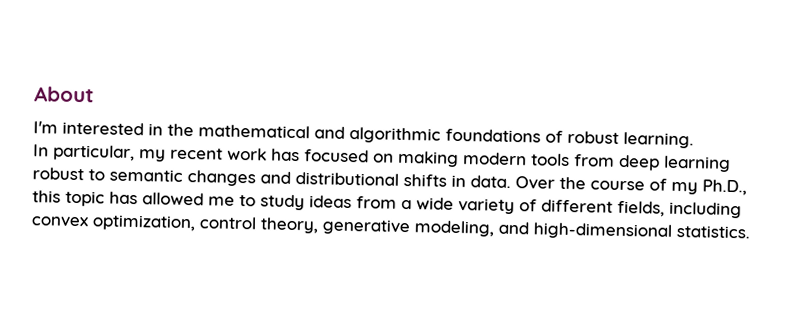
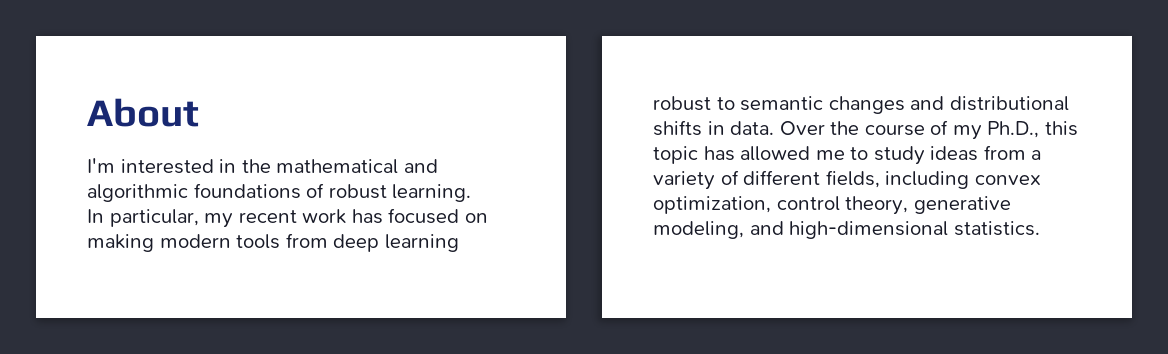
[416,197,454,210] wide -> (1042, 155) none

